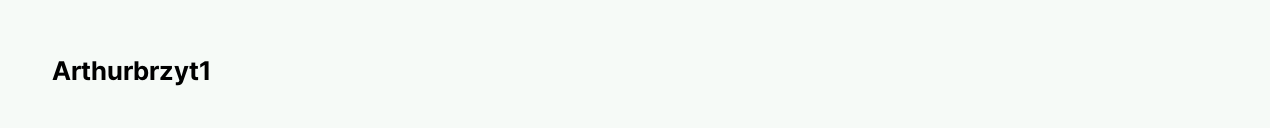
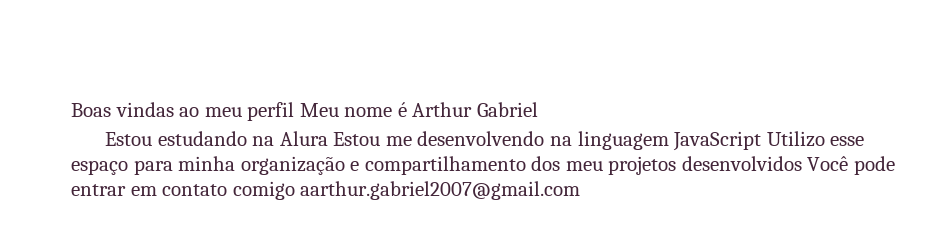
[52,61,211,86] Arthurbrzyt1 -> [71,102,538,121] [105,131,865,151] [71,156,895,175] [71,181,581,200] Boas vindas ao meu perfil Meu nome é Arthur Gabriel // Estou estudando na Alura Estou me desenvolvendo na linguagem JavaScript Utilizo esse espaço para minha organização e compartilhamento dos meu projetos desenvolvidos Você pode entrar em contato comigo aarthur.gabriel2007@gmail.com

